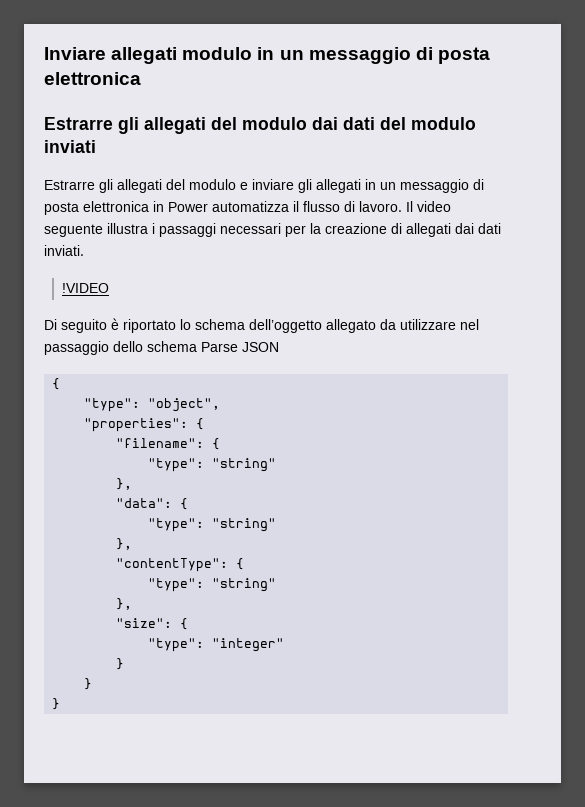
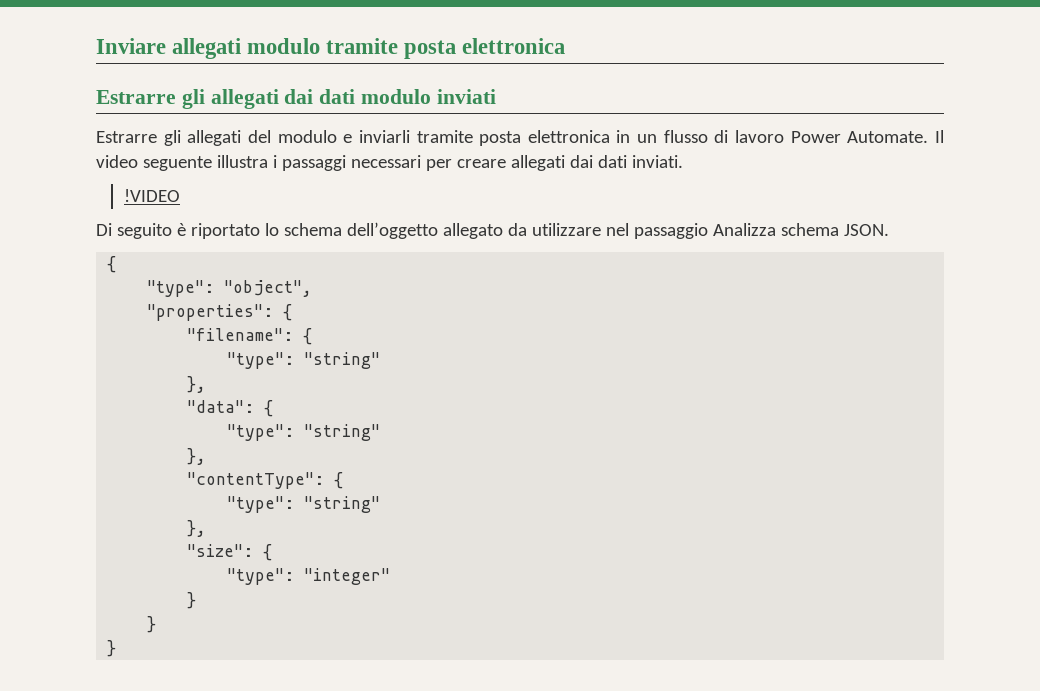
[257,47,433,64] in un messaggio di -> [326,38,399,54] tramite
[211,117,406,130] del modulo dai dati del -> [284,89,356,104] dai dati
[252,179,484,193] [44,201,402,215] inviare gli allegati in un messaggio di posta elettronica in Power automatizza il flusso di lavoro. -> [358,130,929,146] inviarli tramite posta elettronica in un flusso di lavoro Power Automate.
[310,223,402,234] la creazione di -> [456,159,506,168] creare
[113,341,279,352] dello schema Parse JSON -> [712,223,889,236] Analizza schema JSON.

